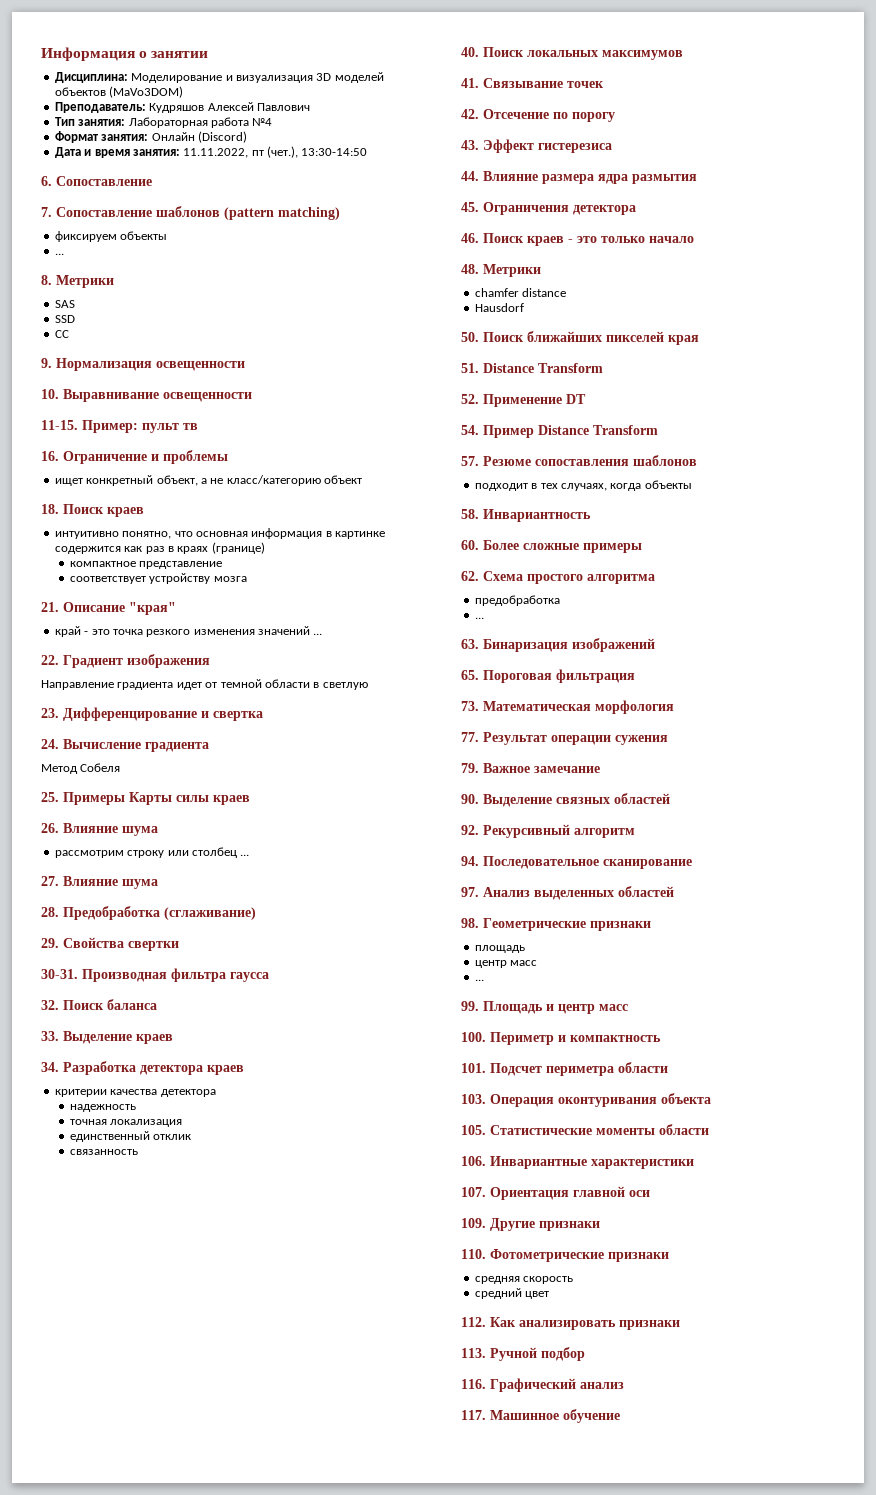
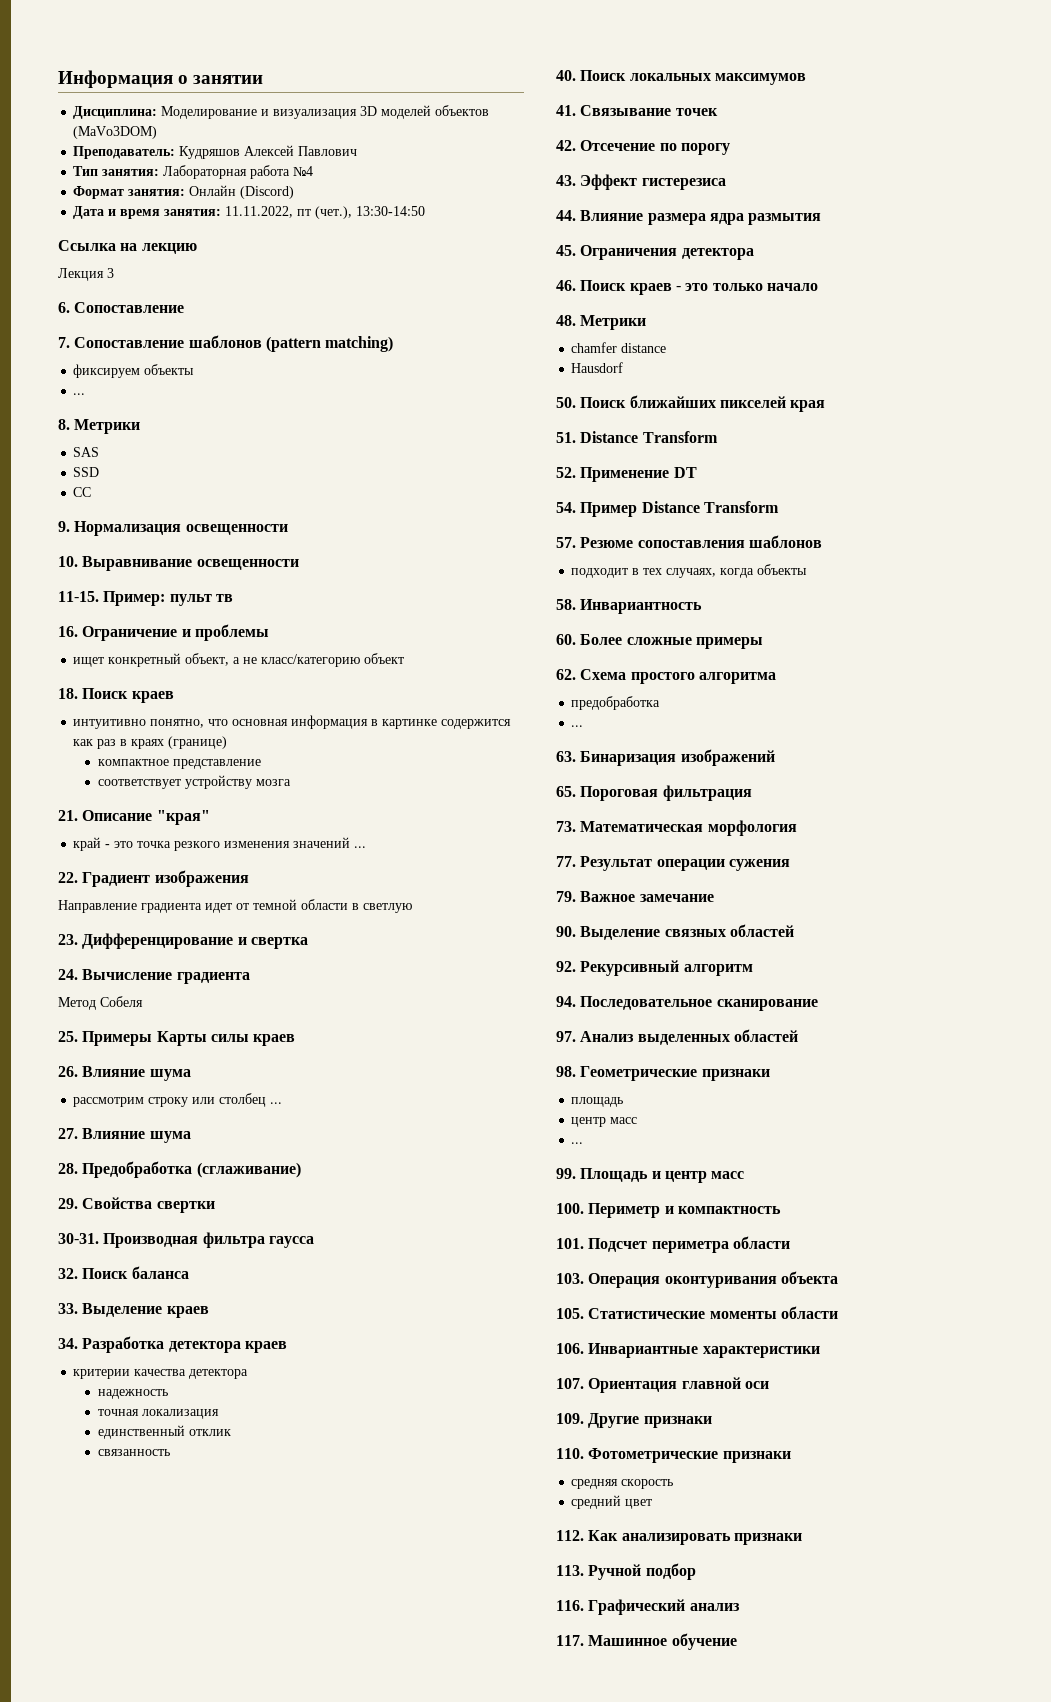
(368, 152) none -> [58,240,197,254] [58,268,114,281] // Ссылка на лекцию // Лекция 3

